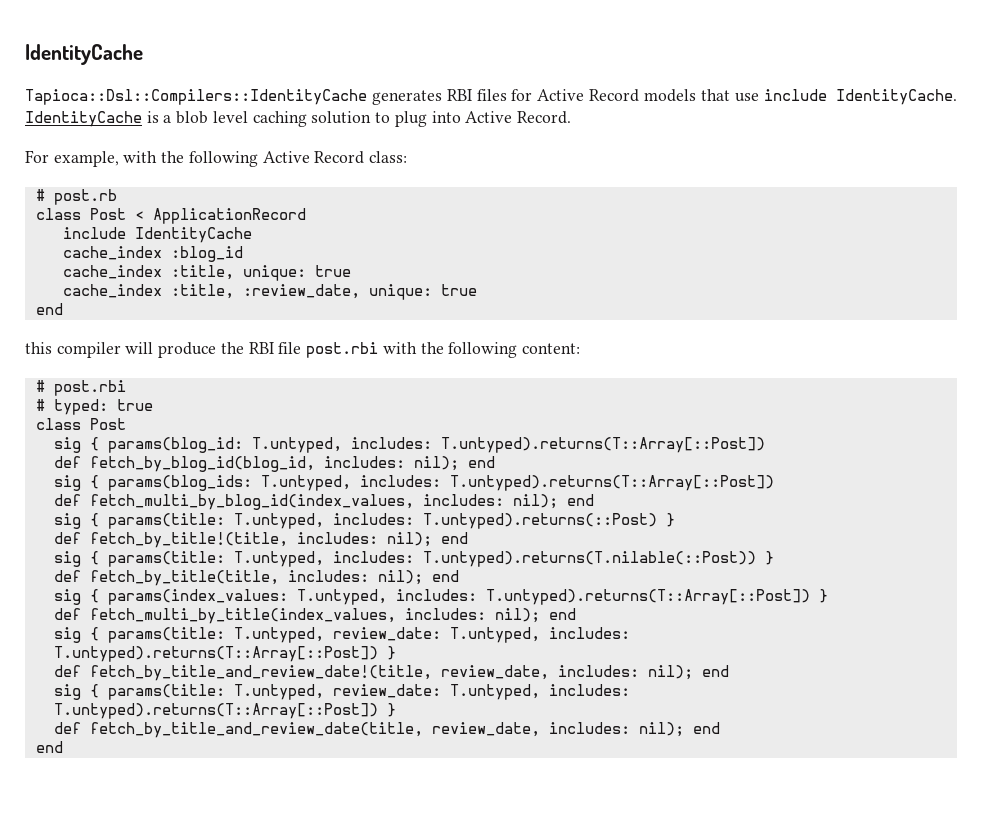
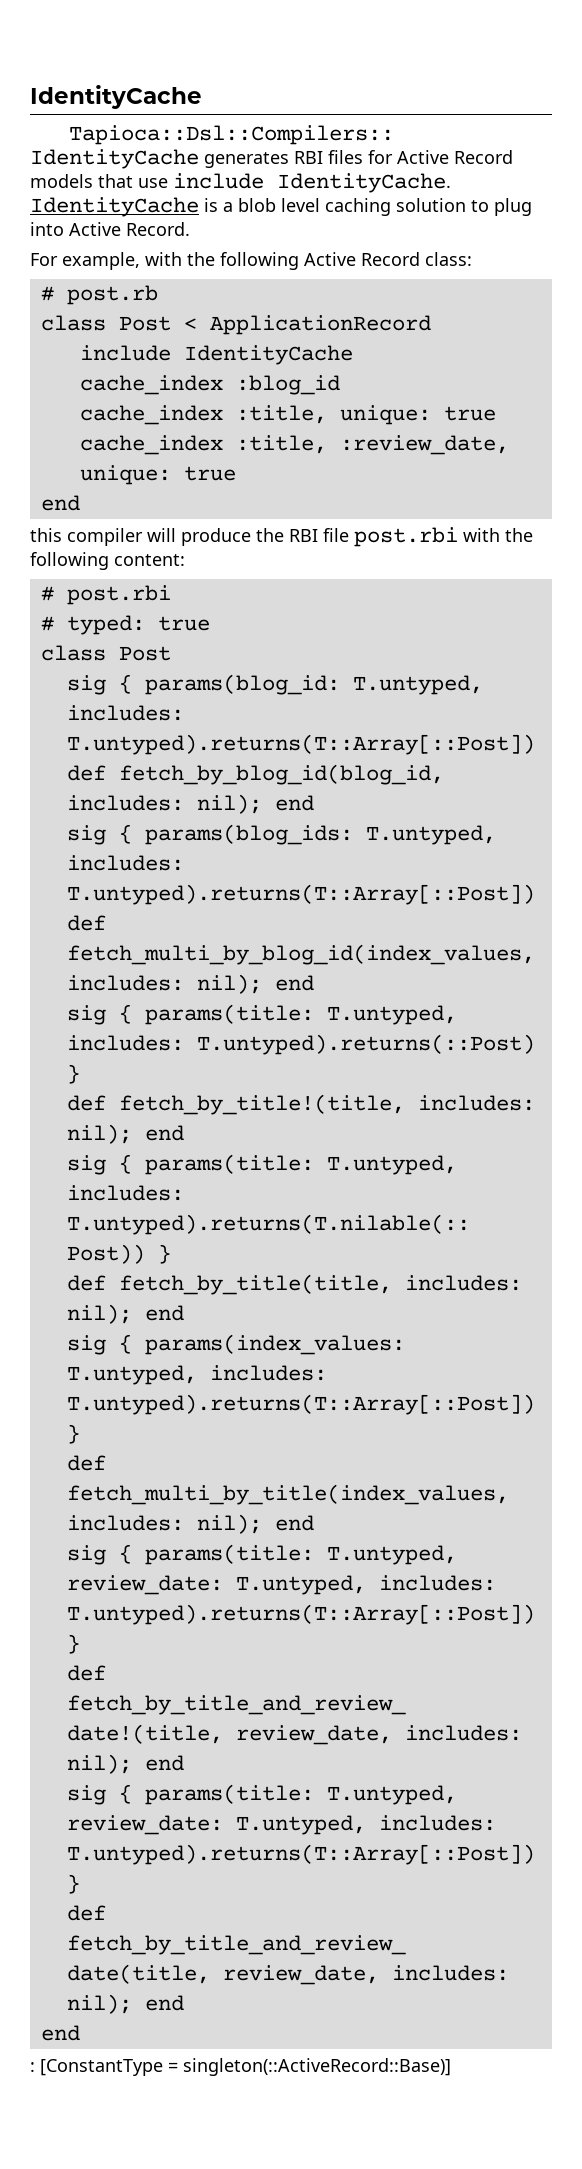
(63, 747) none -> [30,2058,451,2076] // : [ConstantType = singleton(::ActiveRecord::Base)]

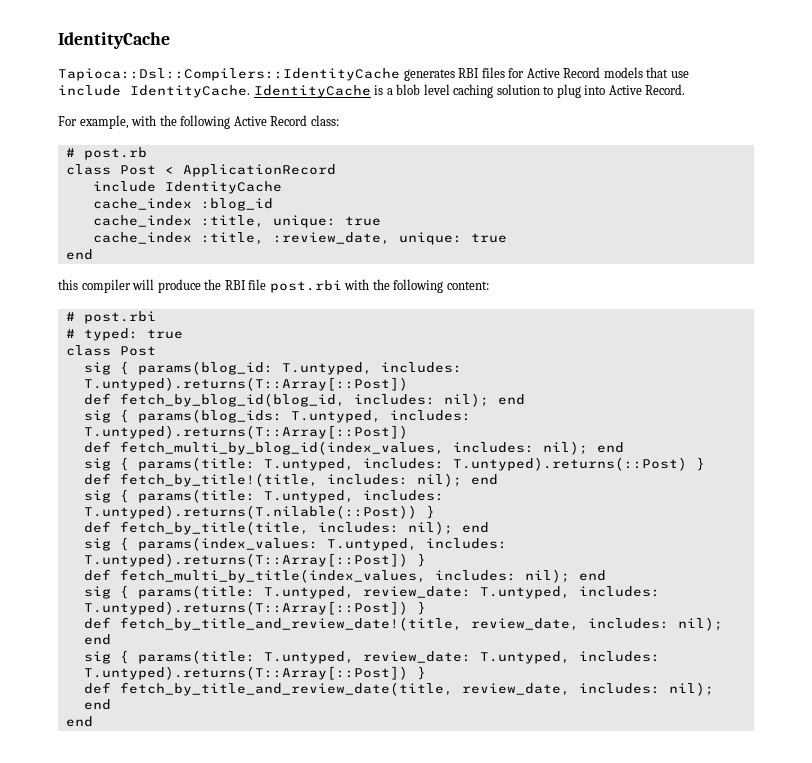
[30,2058,451,2076] // : [ConstantType = singleton(::ActiveRecord::Base)] -> (93, 721) none

